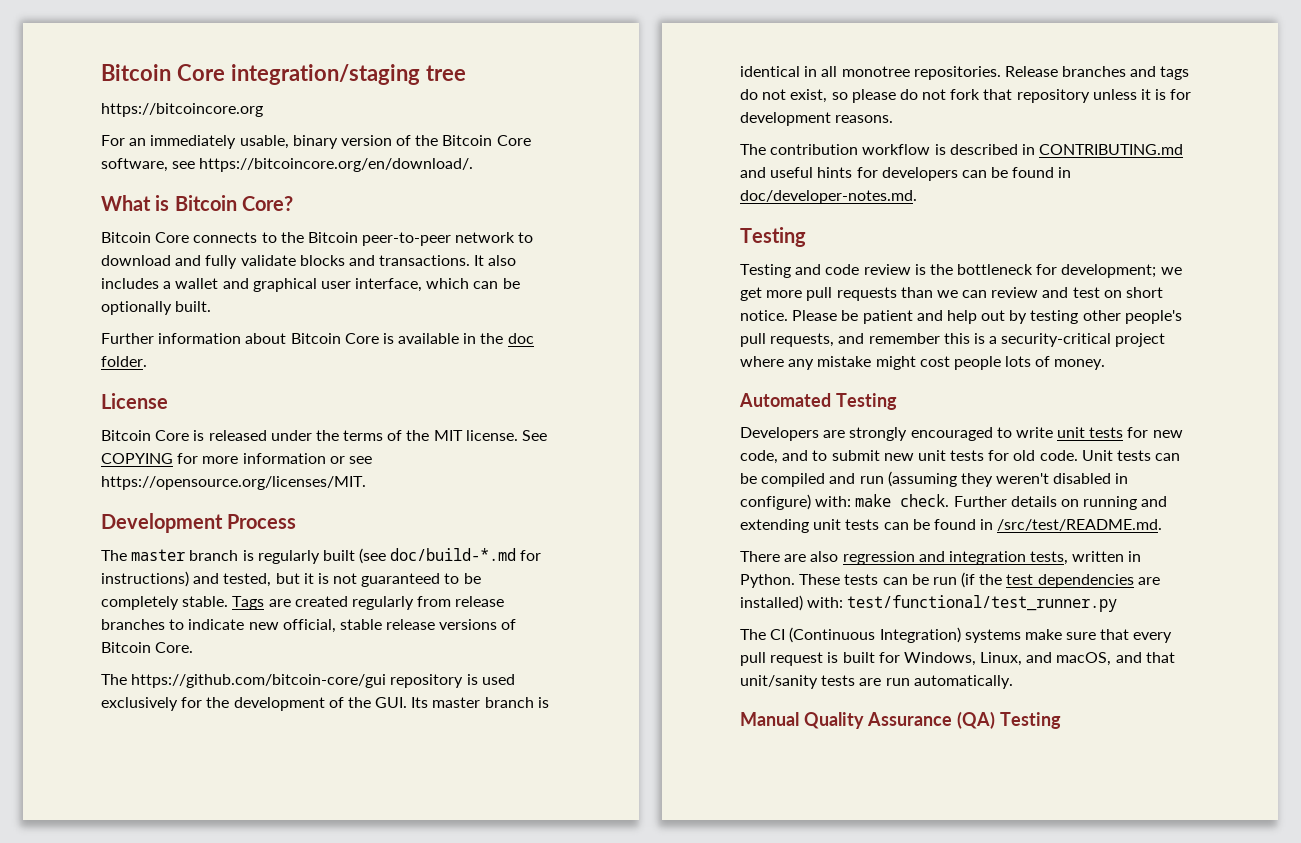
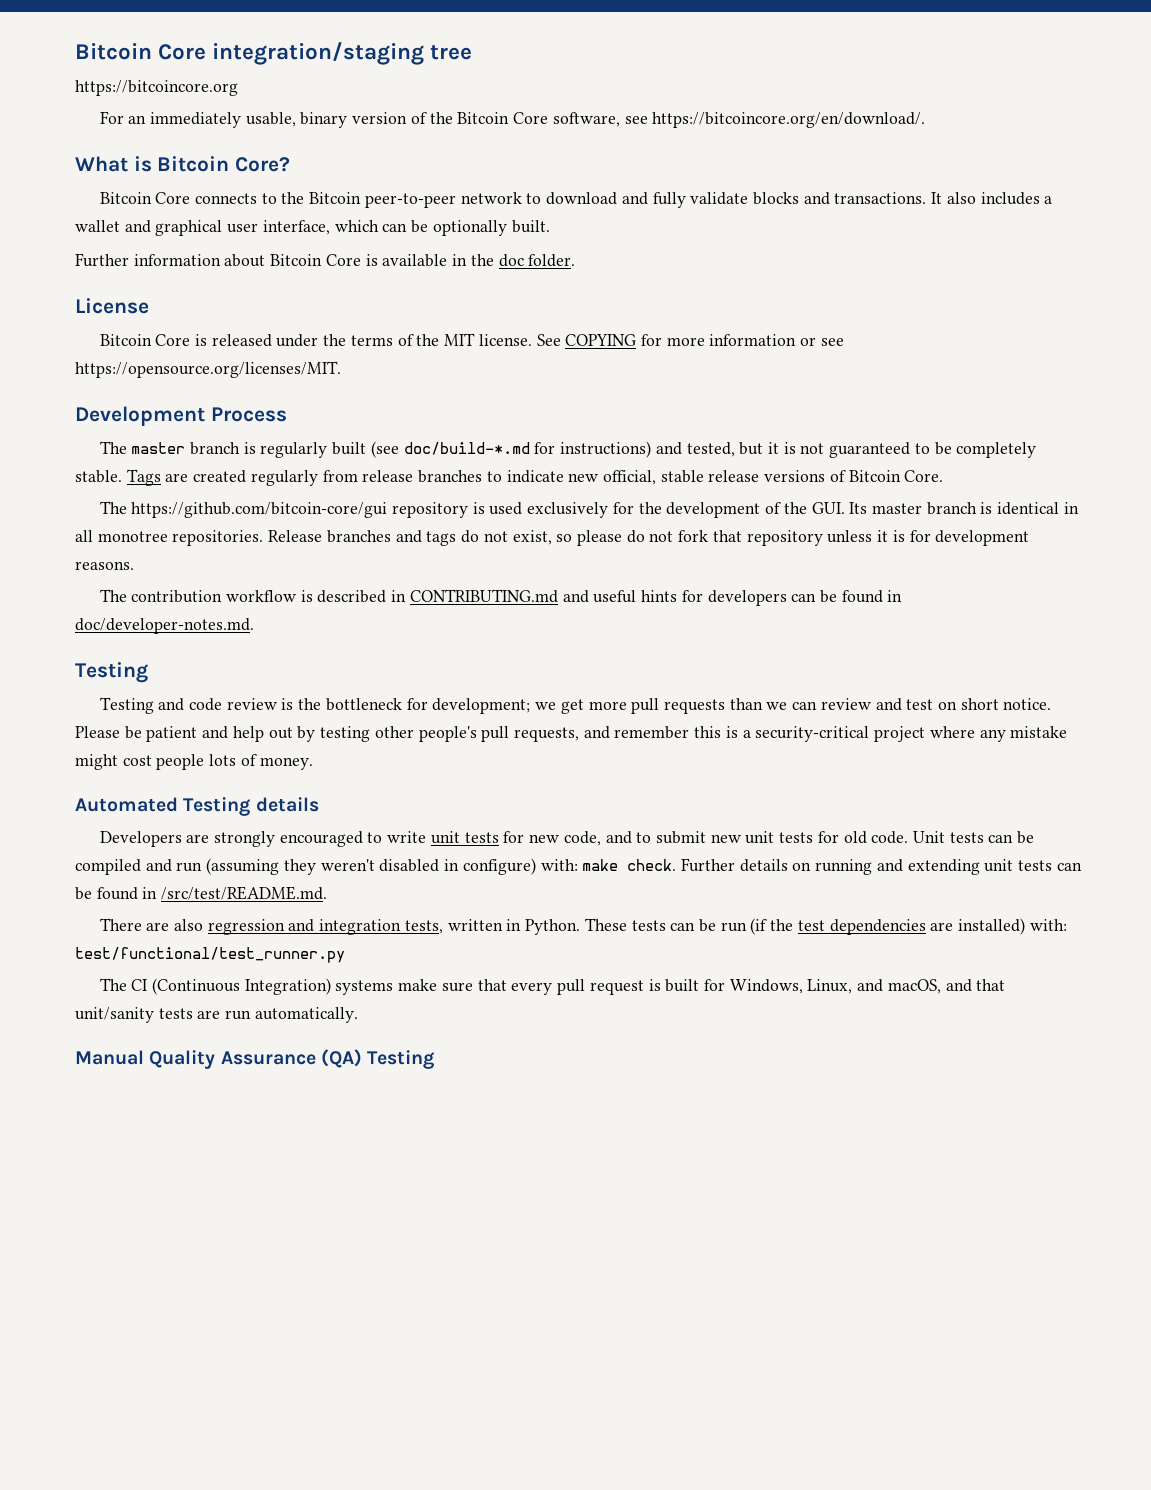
(897, 401) none -> [255,797,319,812] details

